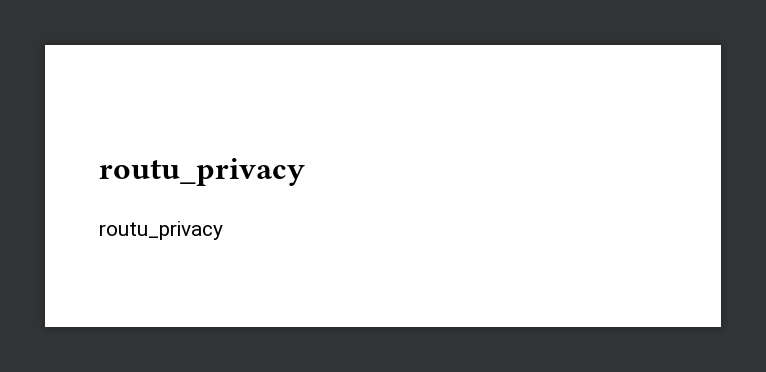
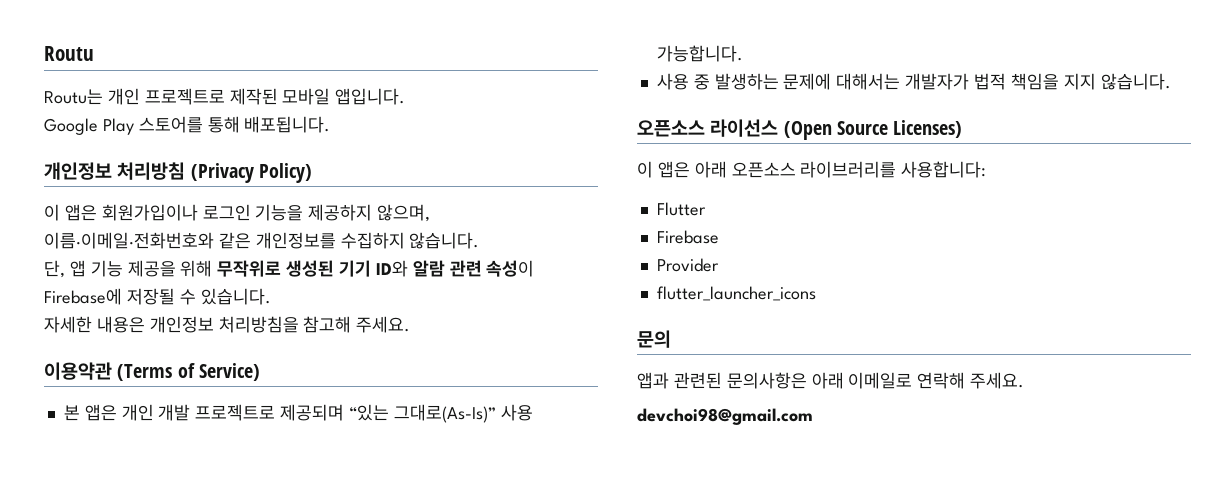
[99,158,305,186] [99,221,223,240] routu_privacy // routu_privacy -> [44,46,94,61] [44,88,406,105] [44,116,331,135] [44,162,312,183] [44,204,431,222] [44,232,480,249] [44,260,535,278] [44,288,271,305] [44,316,411,333] [44,362,260,381] [63,404,533,423] [656,45,743,62] [656,73,1171,90] [637,119,963,140] [637,161,987,178] [656,202,706,216] [656,230,719,244] [656,258,719,272] [656,286,816,301] [637,330,671,348] [637,372,1025,389] [637,408,813,425] Routu // Routu는 개인 프로젝트로 제작된 모바일 앱입니다. // Google Play 스토어를 통해 배포됩니다. // 개인정보 처리방침 (Privacy Policy) // 이 앱은 회원가입이나 로그인 기능을 제공하지 않으며, 이름·이메일·전화번호와 같은 개인정보를 수집하지 않습니다. // 단, 앱 기능 제공을 위해 무작위로 생성된 기기 ID와 알람 관련 속성이 Firebase에 저장될 수 있습니다. // 자세한 내용은 개인정보 처리방침을 참고해 주세요. // 이용약관 (Terms of Service) // 본 앱은 개인 개발 프로젝트로 제공되며 “있는 그대로(As-Is)” 사용 가능합니다. // 사용 중 발생하는 문제에 대해서는 개발자가 법적 책임을 지지 않습니다. // 오픈소스 라이선스 (Open Source Licenses) // 이 앱은 아래 오픈소스 라이브러리를 사용합니다: // Flutter // Firebase // Provider // flutter_launcher_icons // 문의 // 앱과 관련된 문의사항은 아래 이메일로 연락해 주세요. // devchoi98@gmail.com

